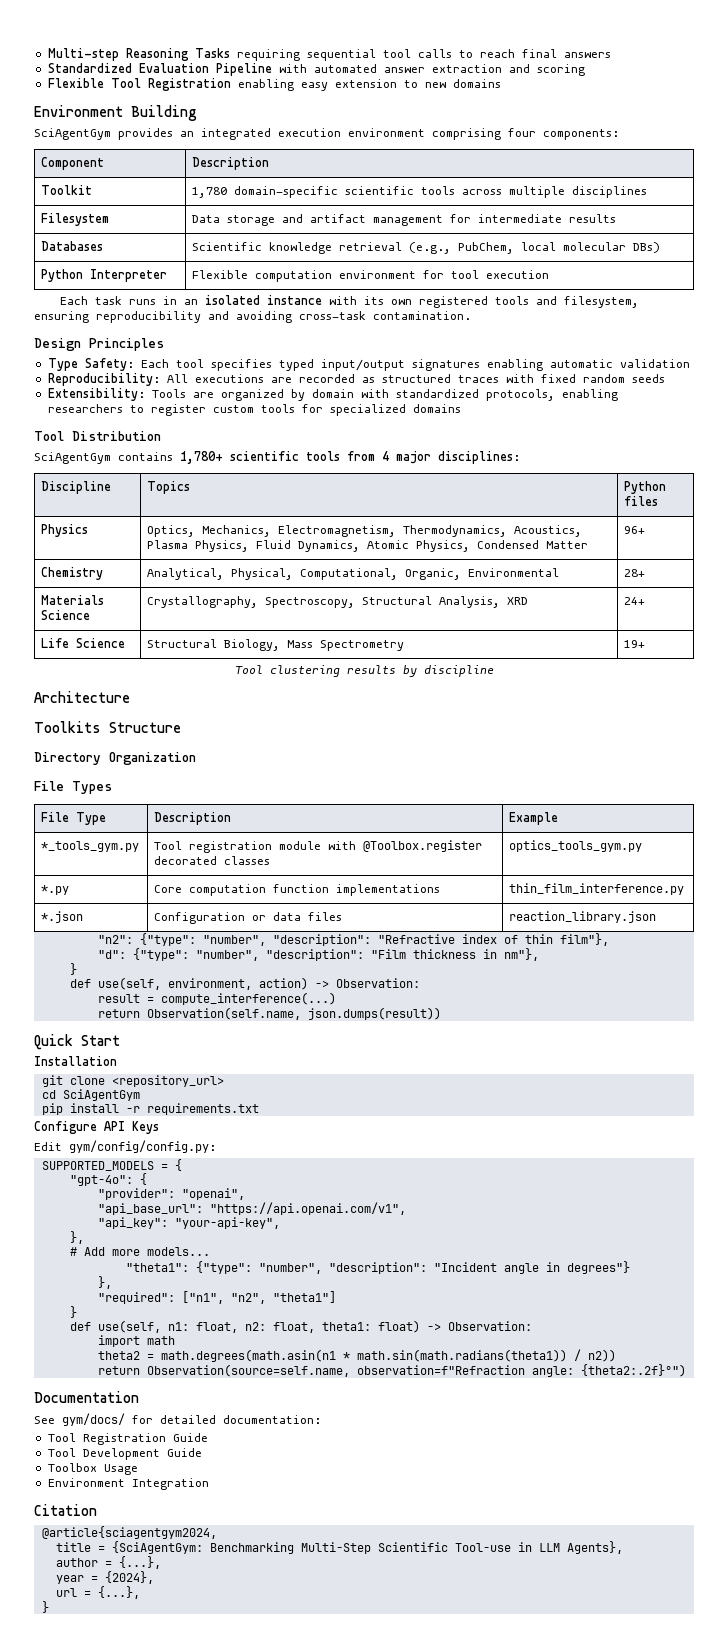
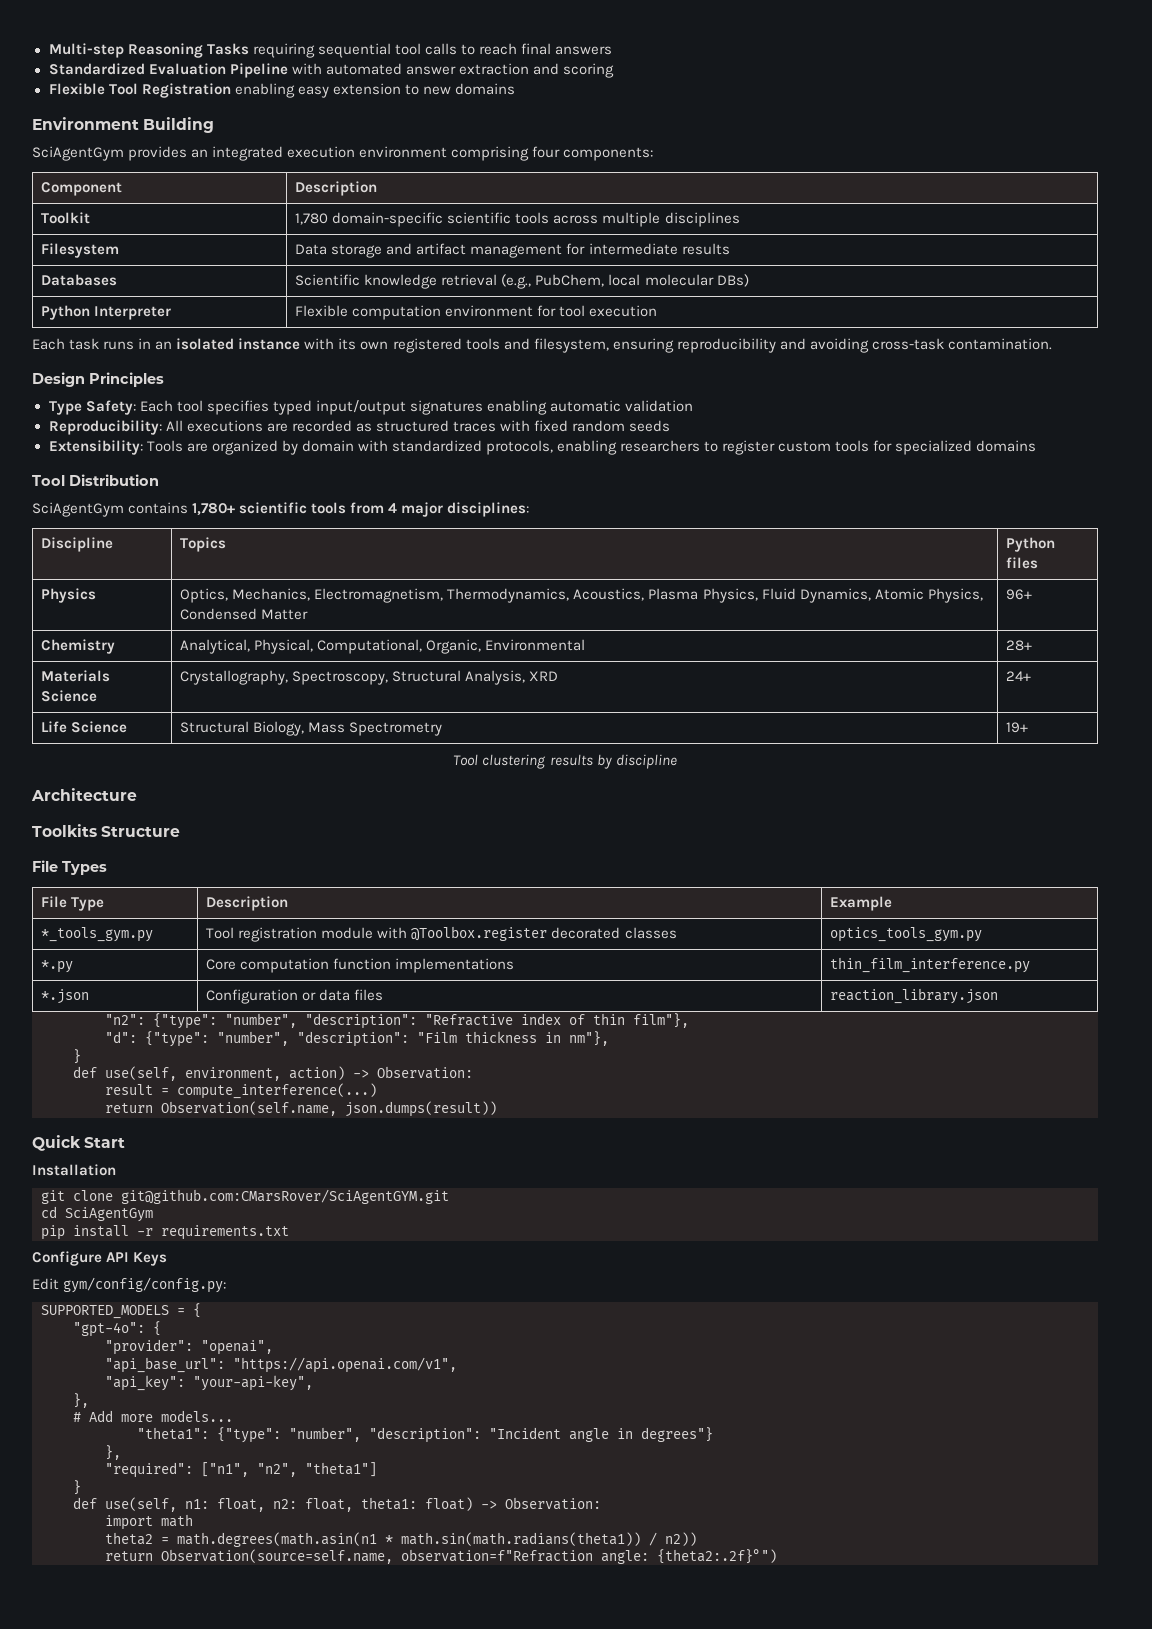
[34,752,196,765] // Directory Organization -> (181, 831) none
[111,1075,224,1087] <repository_url> -> [121,1189,449,1204] git@github.com:CMarsRover/SciAgentGYM.git
[34,1391,139,1403] [34,1413,321,1426] [47,1433,208,1445] [47,1448,202,1460] [47,1463,138,1475] [47,1478,209,1490] [34,1504,97,1516] [41,1526,217,1539] [55,1541,623,1554] [55,1556,161,1569] [55,1571,154,1584] [55,1586,140,1599] [41,1601,49,1613] // Documentation // See gym/docs/ for detailed documentation: // Tool Registration Guide // Tool Development Guide // Toolbox Usage // Environment Integration // Citation // @article{sciagentgym2024, // title = {SciAgentGym: Benchmarking Multi-Step Scientific Tool-use in LLM Agents}, // author = {...}, // year = {2024}, // url = {...}, // } -> (777, 1556) none

